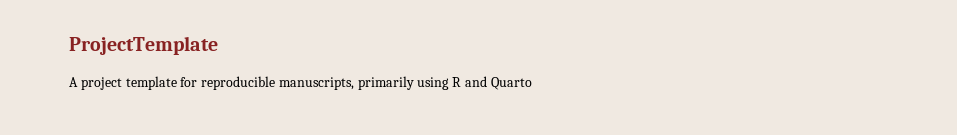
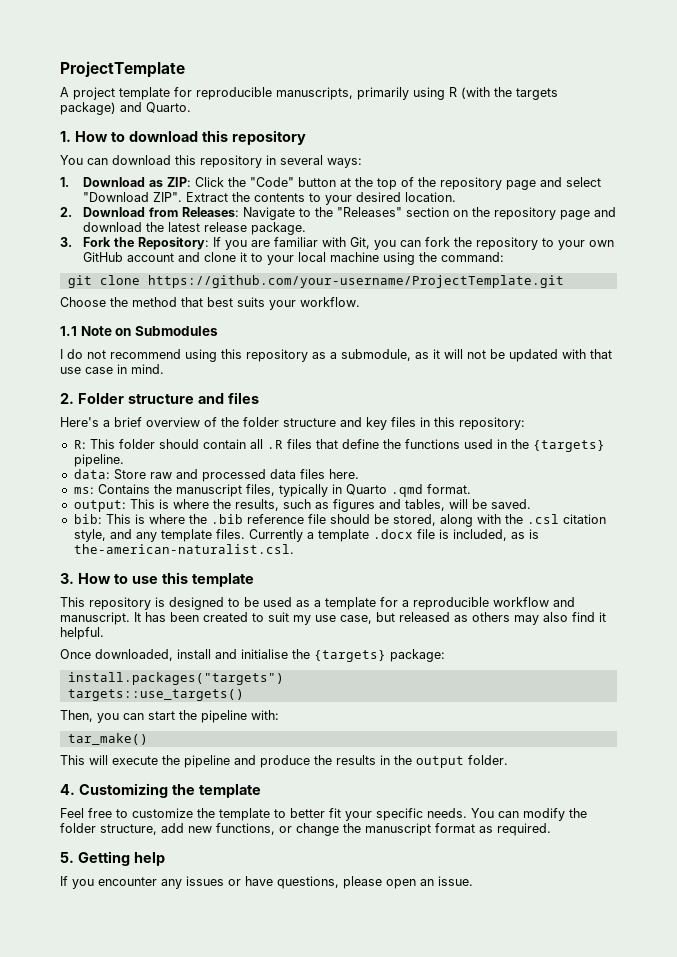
[465,76,532,90] and Quarto -> [461,87,558,100] [60,102,191,115] [60,130,306,145] [60,155,362,168] [60,177,601,190] [82,192,456,205] [60,207,616,220] [82,222,306,235] [60,237,614,250] [82,252,504,265] [67,275,564,288] [60,297,360,310] [60,326,218,336] [60,349,612,362] [60,364,164,374] [60,392,259,404] [60,417,525,430] [73,439,605,452] [73,454,124,467] [73,469,359,482] [73,484,471,497] [73,499,531,512] [73,514,606,527] [73,529,539,542] [73,544,294,554] [60,572,254,587] [60,597,575,610] [60,612,606,625] [60,627,104,640] [60,649,445,662] [67,672,284,685] [67,689,244,701] [60,710,279,723] [67,733,148,745] [60,755,508,768] [60,783,261,798] [60,808,587,821] [60,823,551,836] [60,851,165,866] [60,876,473,889] (with the targets package) and Quarto. // 1. How to download this repository // You can download this repository in several ways: // 1. Download as ZIP: Click the "Code" button at the top of the repository page and select "Download ZIP". Extract the contents to your desired location. // 2. Download from Releases: Navigate to the "Releases" section on the repository page and download the latest release package. // 3. Fork the Repository: If you are familiar with Git, you can fork the repository to your own GitHub account and clone it to your local machine using the command: // git clone https://github.com/your-username/ProjectTemplate.git // Choose the method that best suits your workflow. // 1.1 Note on Submodules // I do not recommend using this repository as a submodule, as it will not be updated with that use case in mind. // 2. Folder structure and files // Here's a brief overview of the folder structure and key files in this repository: // R: This folder should contain all .R files that define the functions used in the {targets} pipeline. // data: Store raw and processed data files here. // ms: Contains the manuscript files, typically in Quarto .qmd format. // output: This is where the results, such as figures and tables, will be saved. // bib: This is where the .bib reference file should be stored, along with the .csl citation style, and any template files. Currently a template .docx file is included, as is the-american-naturalist.csl. // 3. How to use this template // This repository is designed to be used as a template for a reproducible workflow and manuscript. It has been created to suit my use case, but released as others may also find it helpful. // Once downloaded, install and initialise the {targets} package: // install.packages("targets") // targets::use_targets() // Then, you can start the pipeline with: // tar_make() // This will execute the pipeline and produce the results in the output folder. // 4. Customizing the template // Feel free to customize the template to better fit your specific needs. You can modify the folder structure, add new functions, or change the manuscript format as required. // 5. Getting help // If you encounter any issues or have questions, please open an issue.

